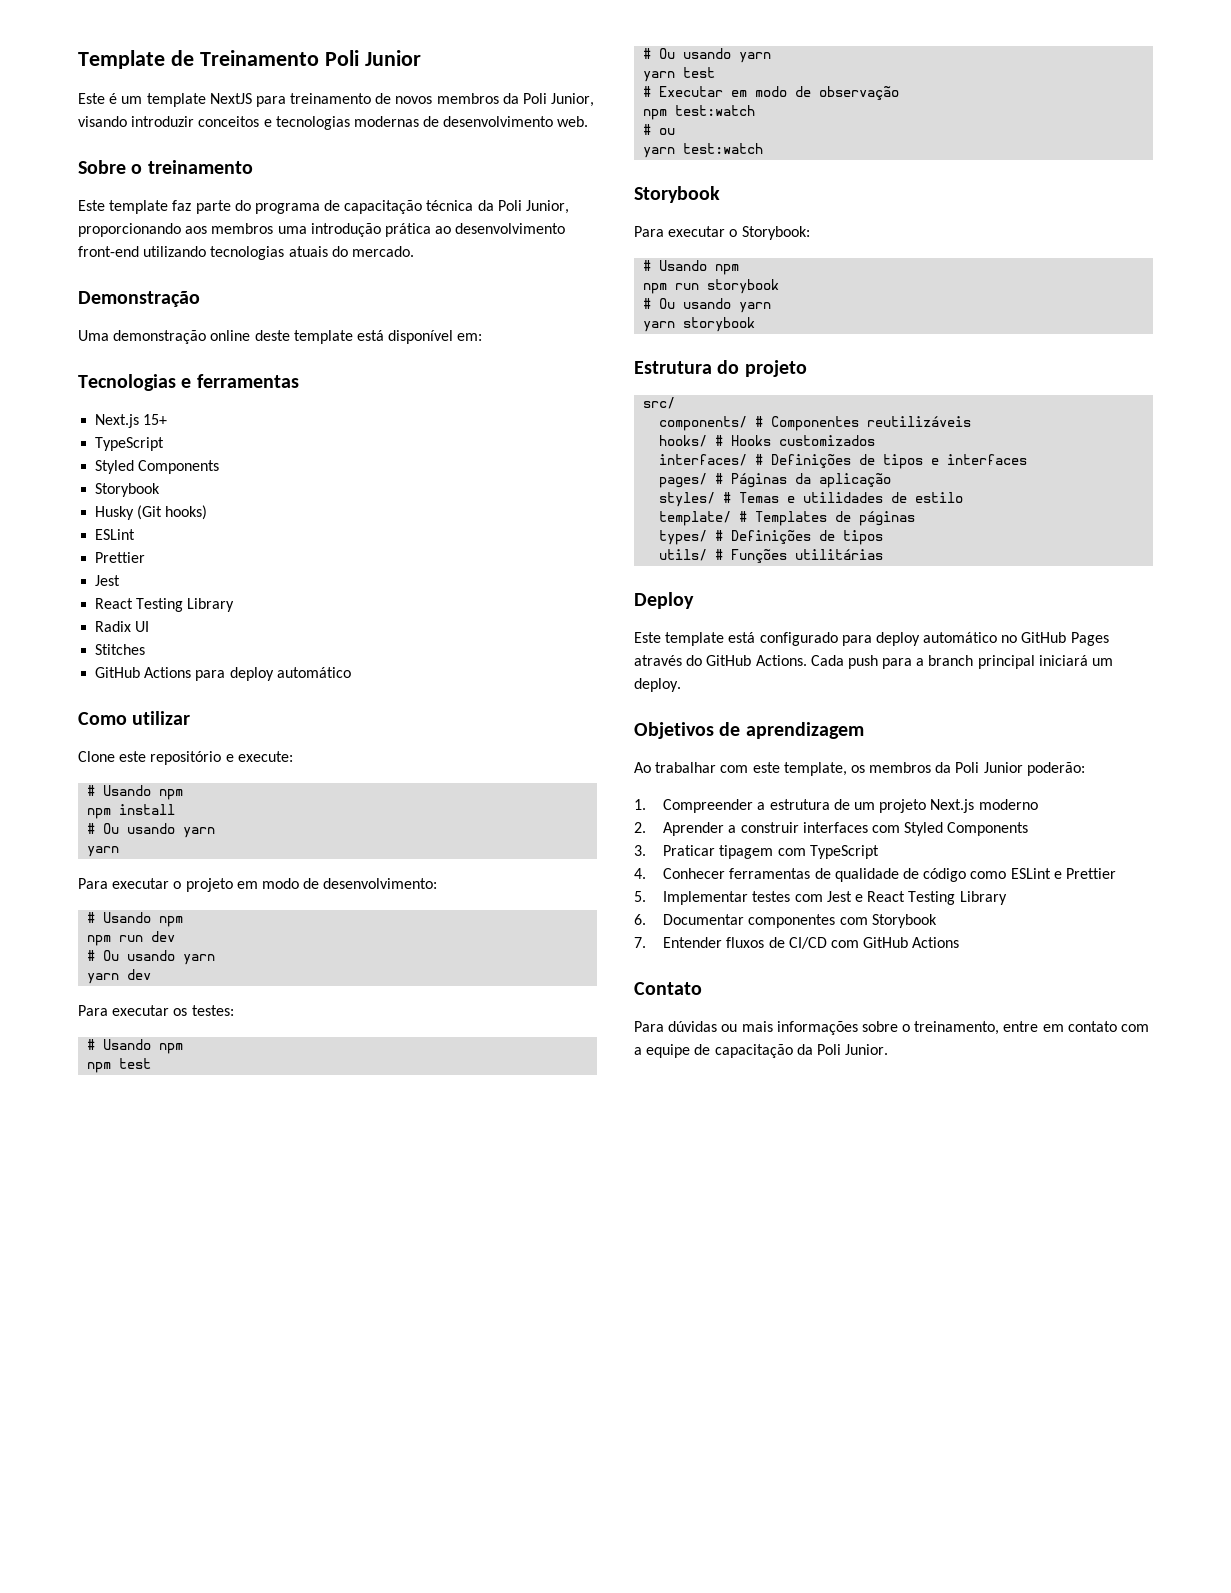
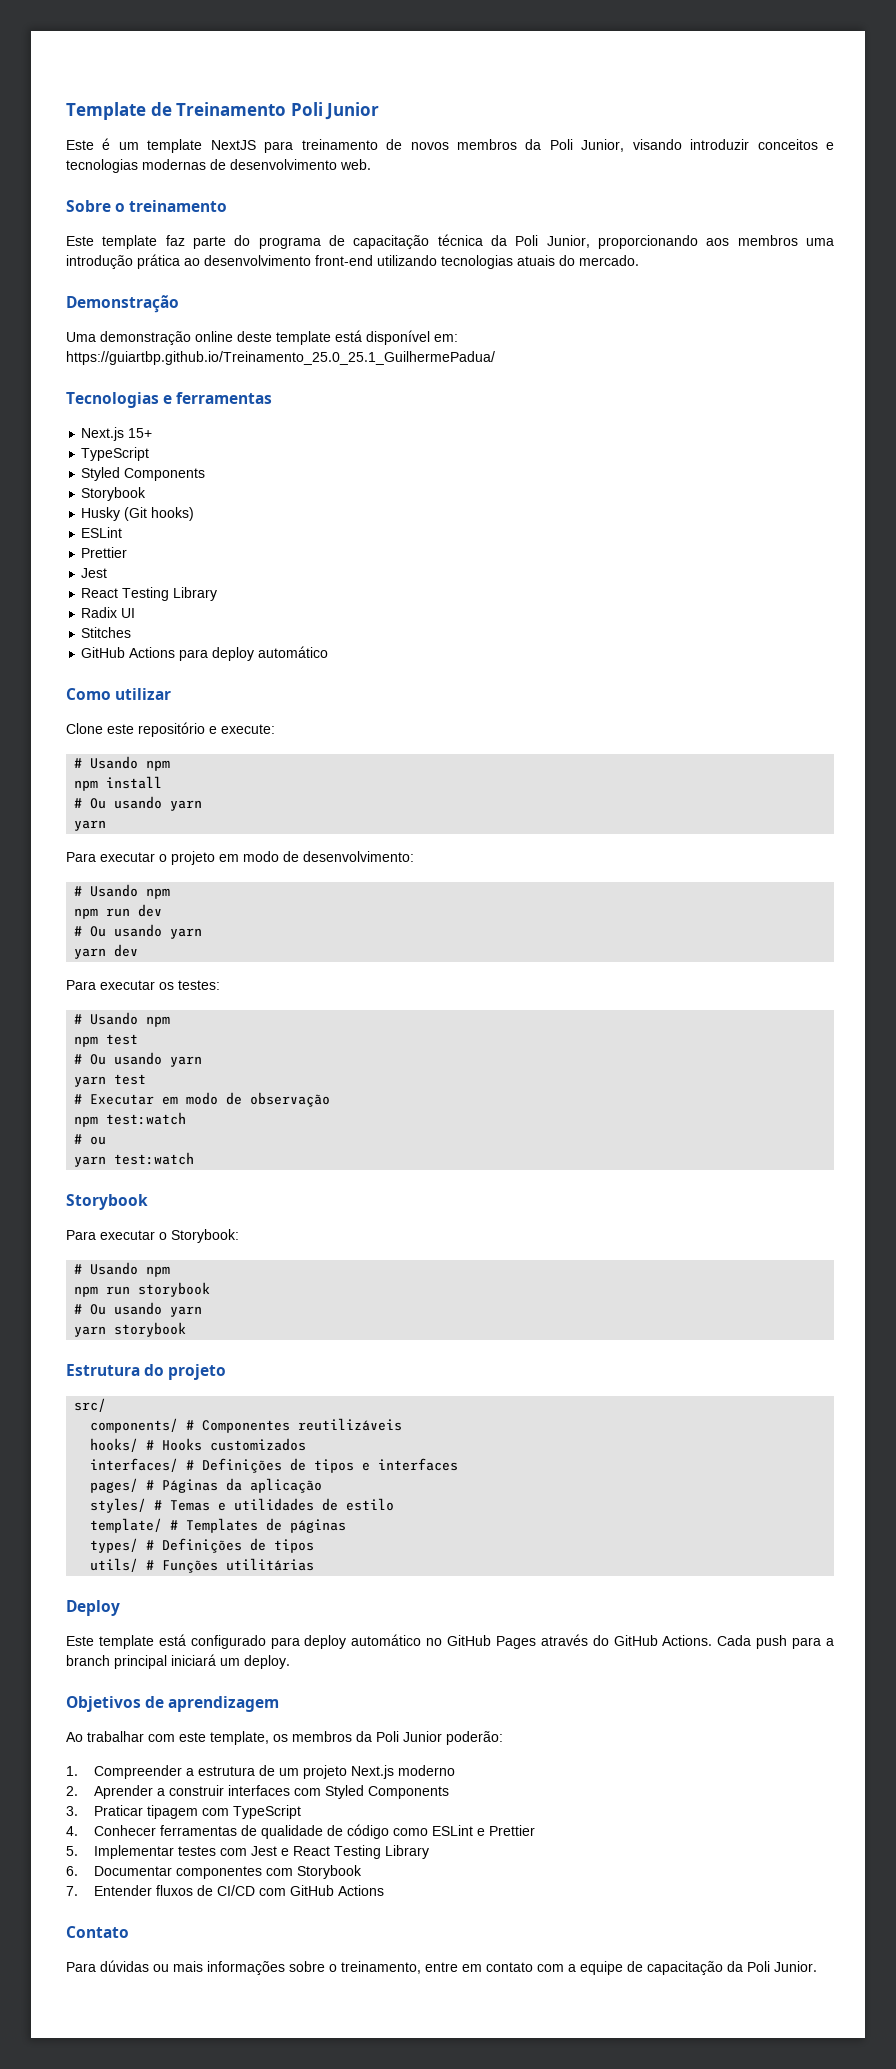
(483, 337) none -> [66,351,495,365] https://guiartbp.github.io/Treinamento_25.0_25.1_GuilhermePadua/

